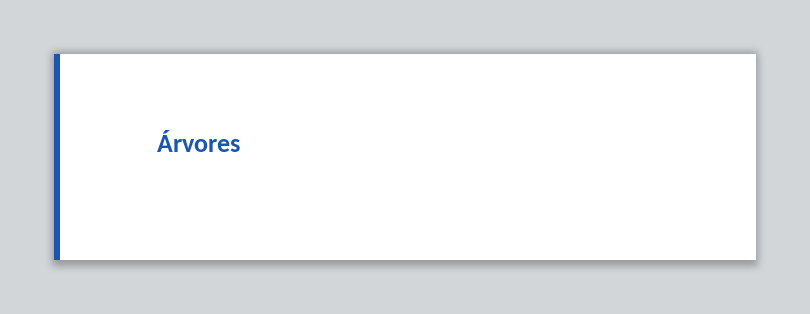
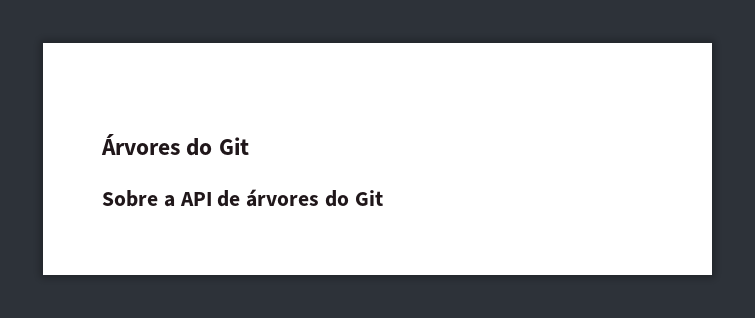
(240, 141) none -> [186,137,249,156] [102,189,383,207] do Git // Sobre a API de árvores do Git

